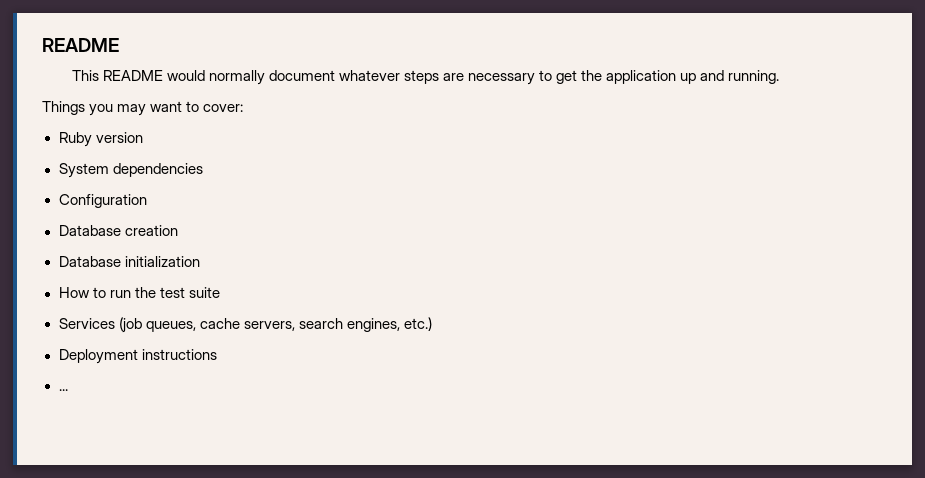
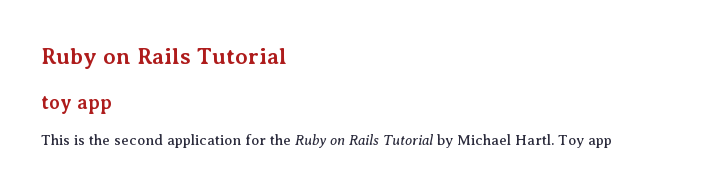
[42,38,119,52] [71,70,780,85] [42,101,244,116] [58,132,143,147] [58,163,203,178] [58,194,147,208] [58,225,178,236] [58,256,200,267] [58,287,220,298] [58,317,432,333] [58,349,217,364] [58,389,68,391] README // This README would normally document whatever steps are necessary to get the application up and running. // Things you may want to cover: // Ruby version // System dependencies // Configuration // Database creation // Database initialization // How to run the test suite // Services (job queues, cache servers, search engines, etc.) // Deployment instructions // ... -> [41,48,288,69] [41,96,113,114] [41,134,612,148] Ruby on Rails Tutorial // toy app // This is the second application for the Ruby on Rails Tutorial by Michael Hartl. Toy app

